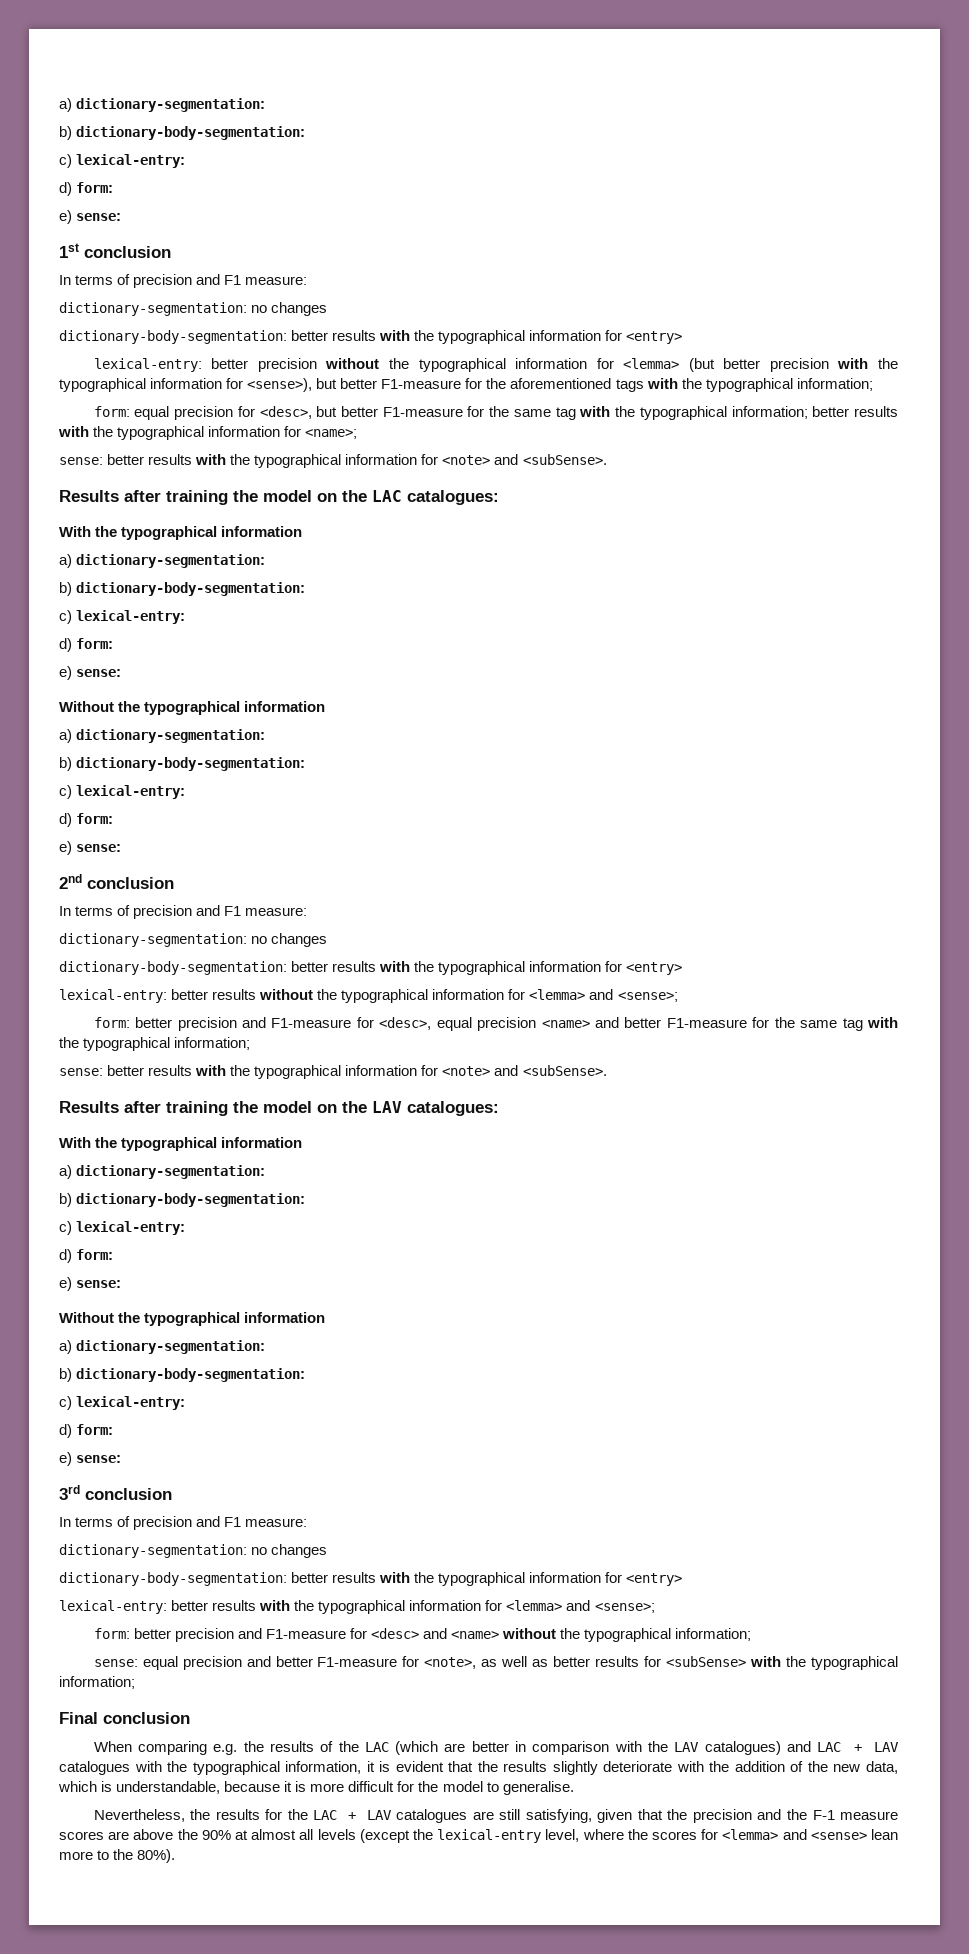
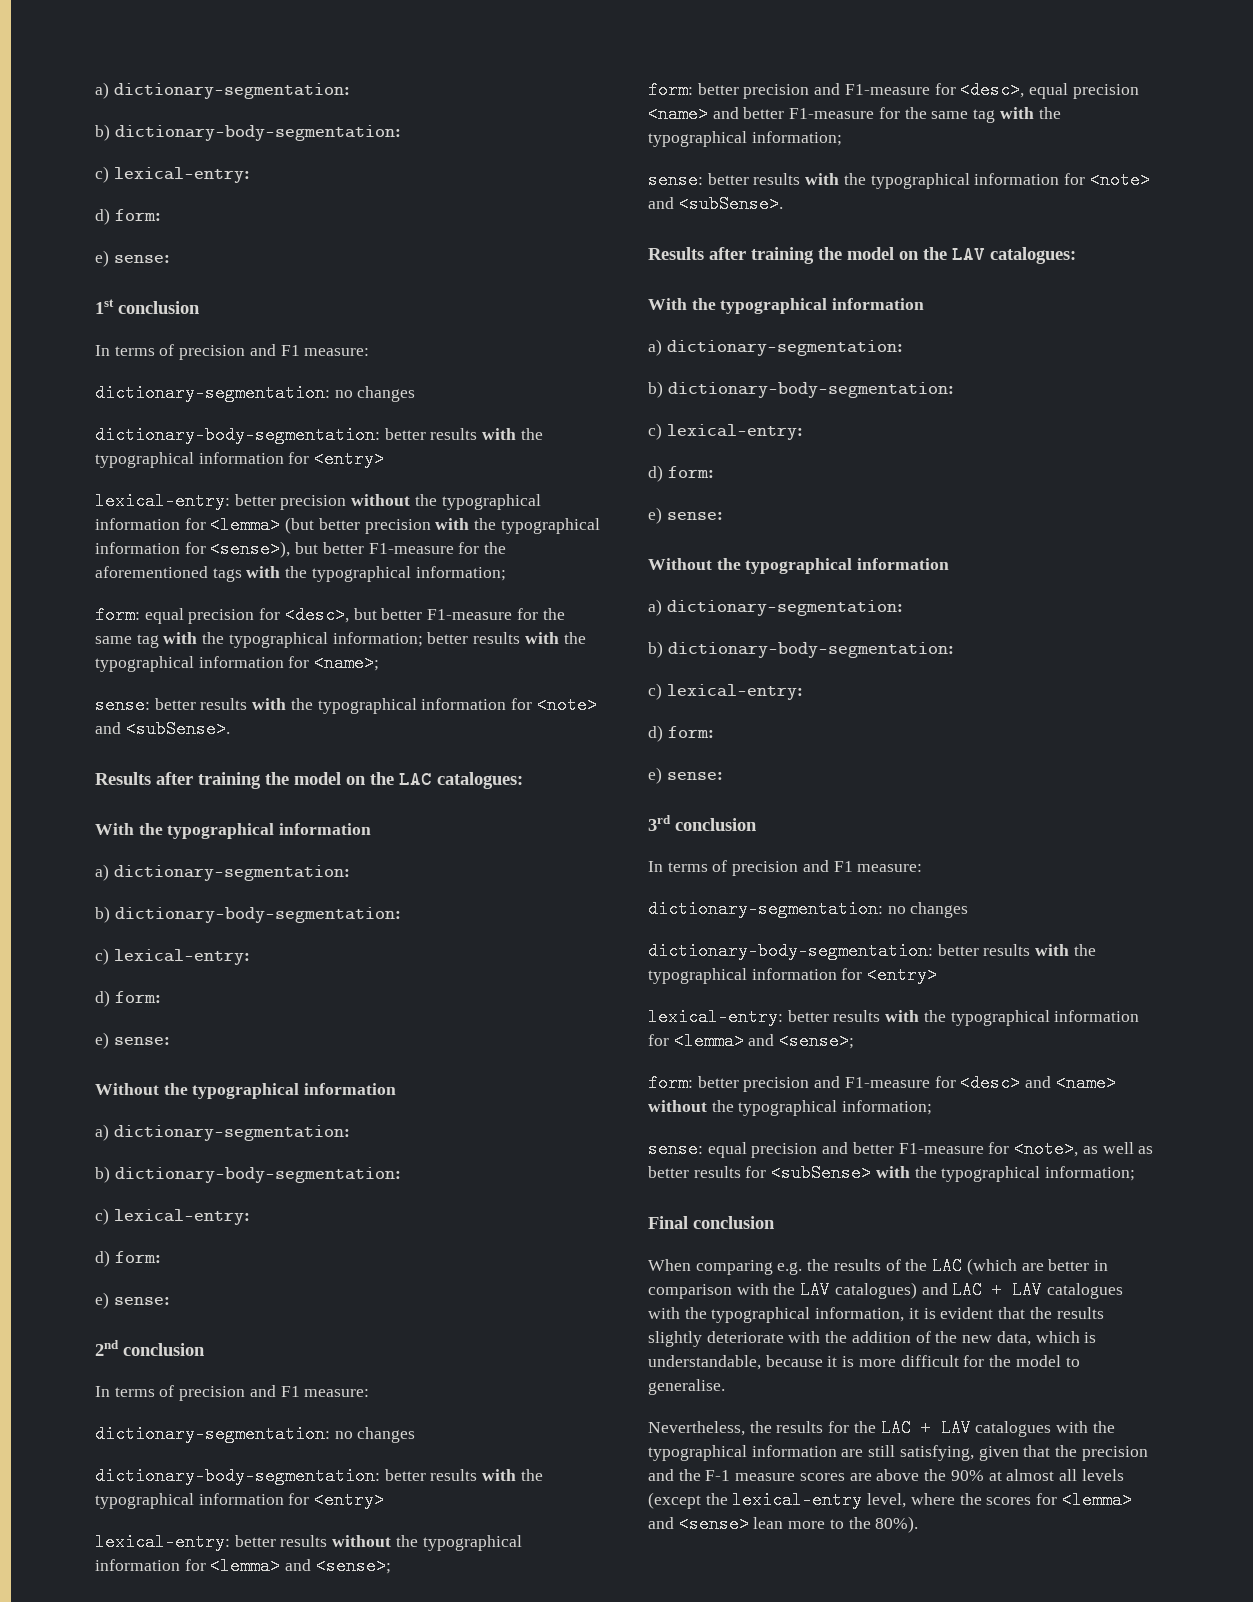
(468, 1816) none -> [1056,1421,1115,1433] [648,1445,837,1461] with the typographical information

